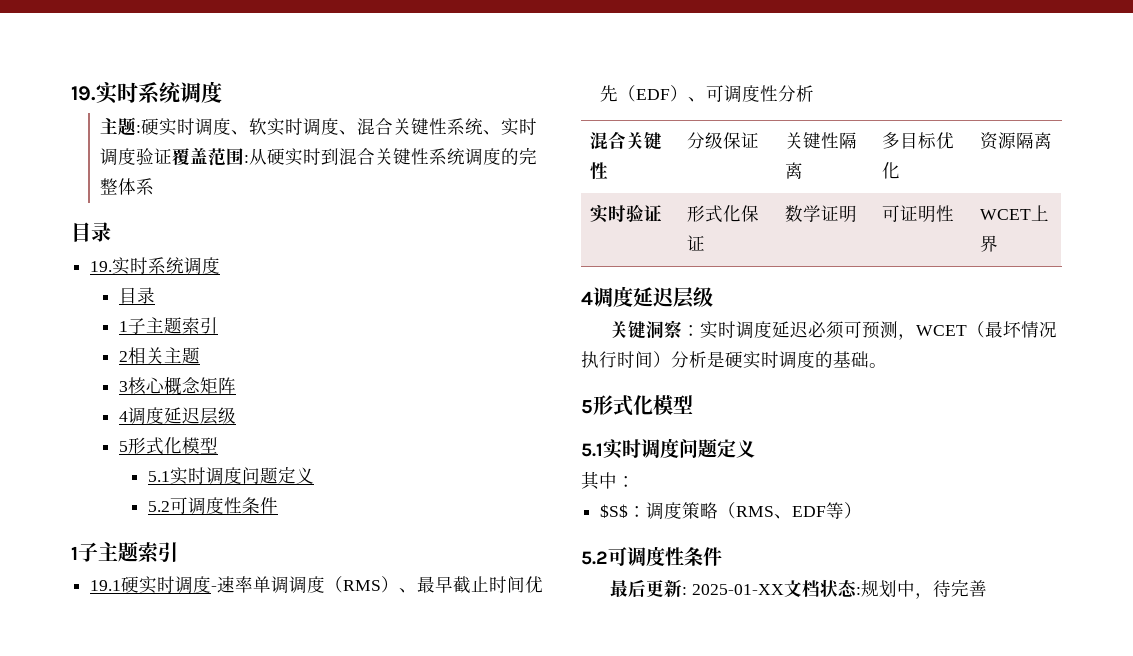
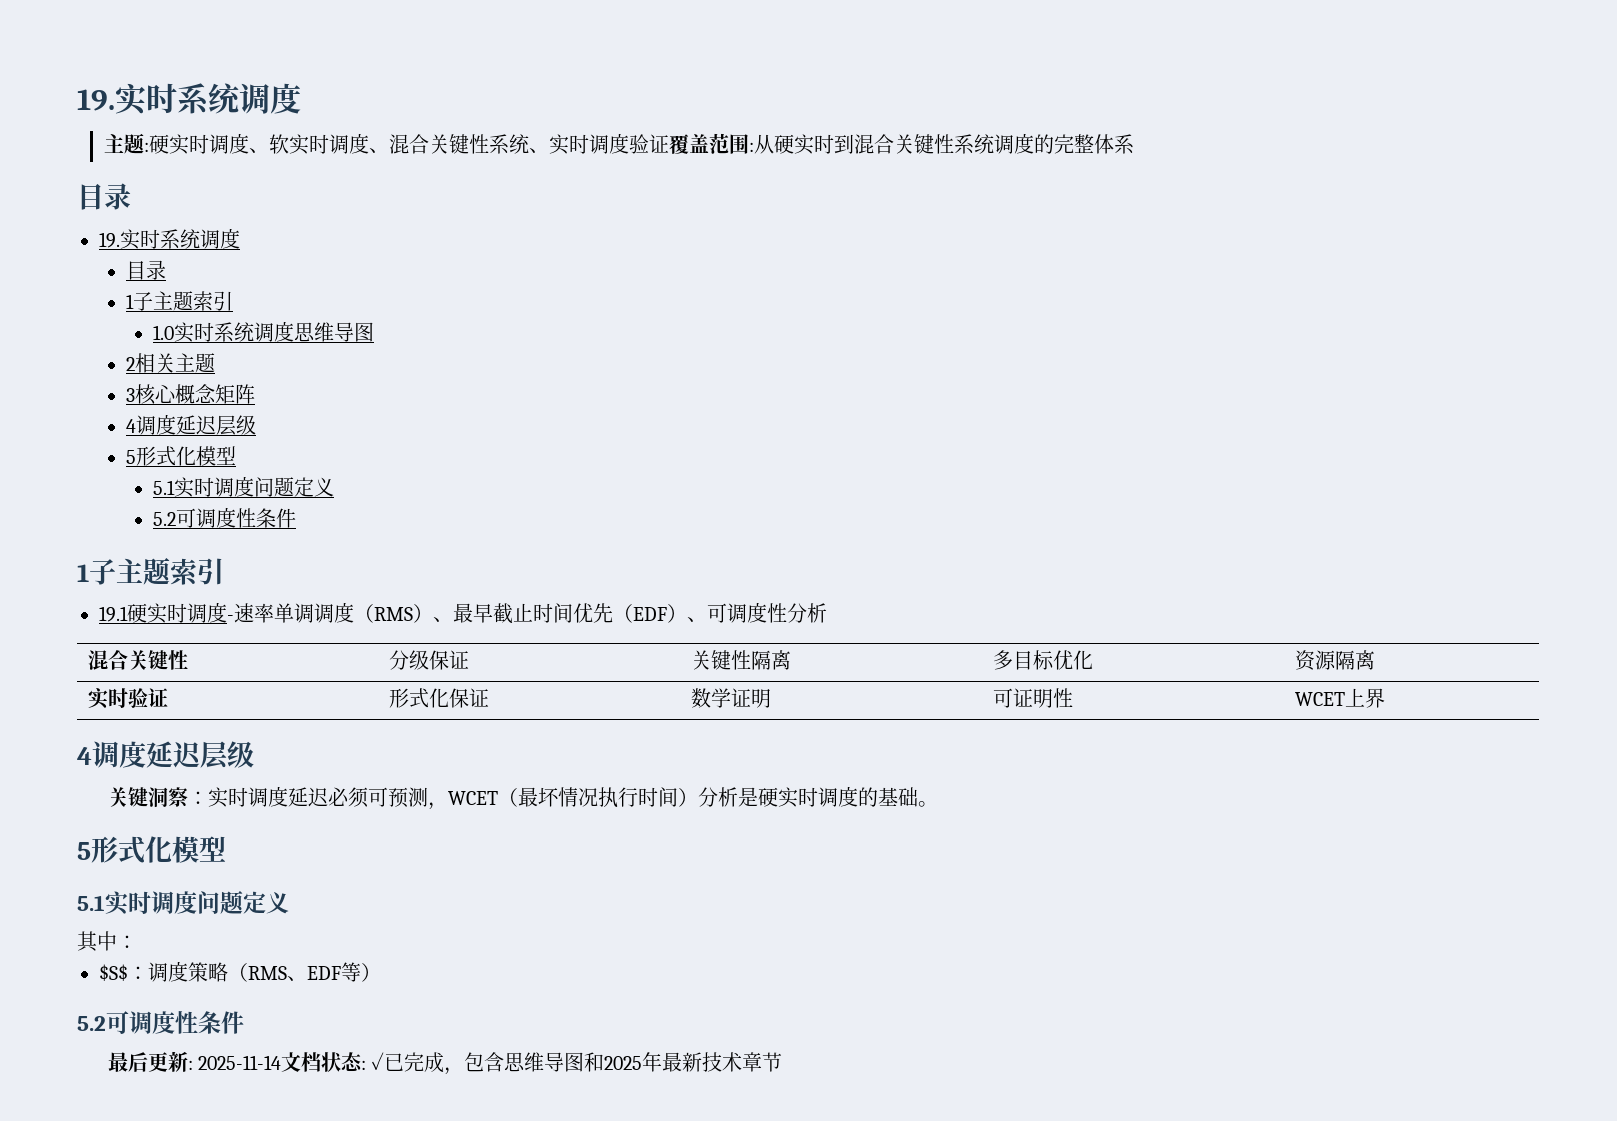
(219, 325) none -> [153,321,375,343] // 1.0实时系统调度思维导图
[691,584,784,595] 2025-01-XX -> [198,1055,282,1070] 2025-11-14
[860,579,987,599] 规划中，待完善 -> [371,1052,783,1075] ✓已完成，包含思维导图和2025年最新技术章节

